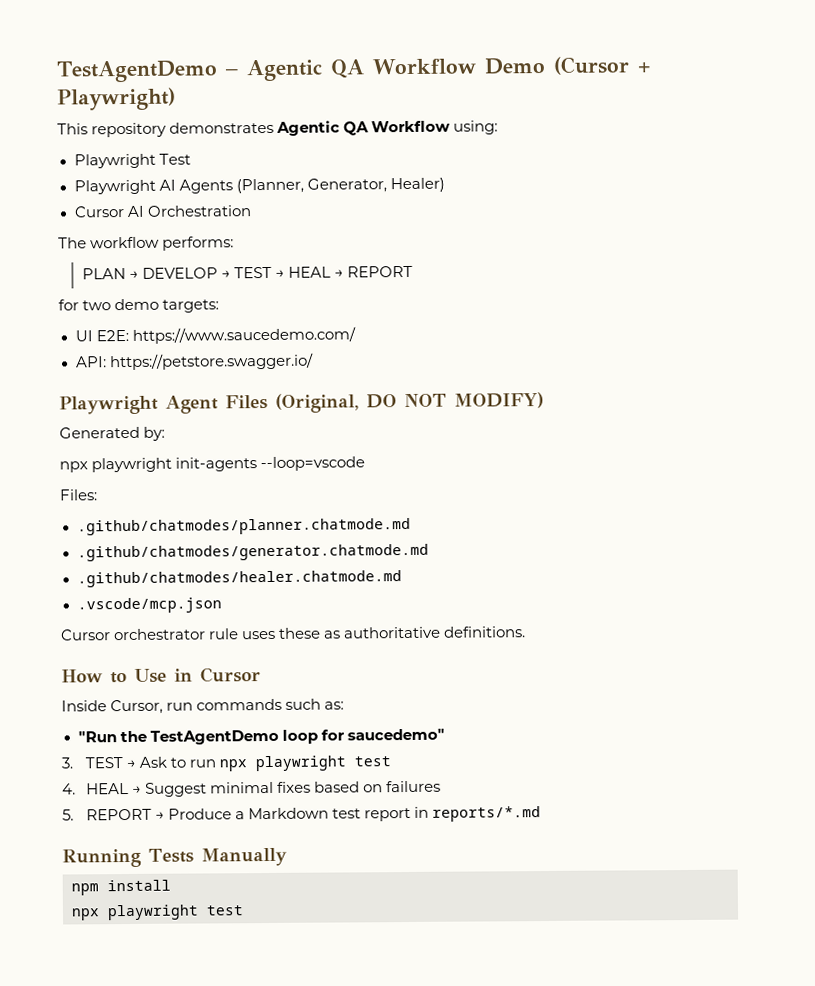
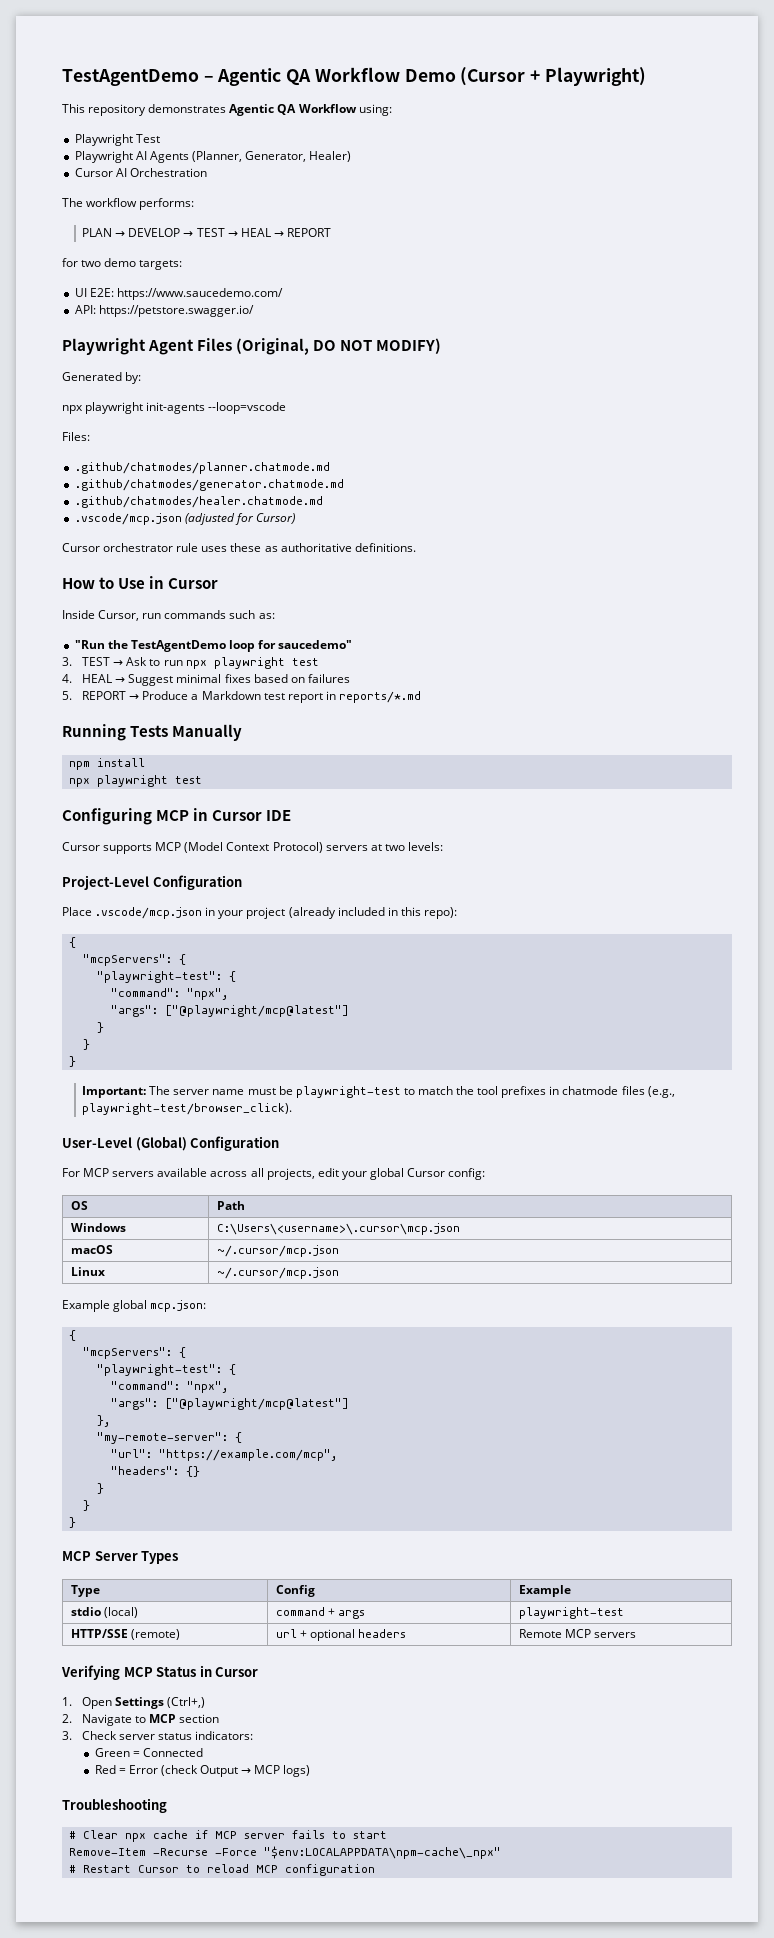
(222, 605) none -> [184,513,295,525] (adjusted for Cursor)
(244, 910) none -> [62,808,292,825] [62,842,443,854] [62,875,242,890] [62,907,457,919] [68,937,76,948] [82,954,186,966] [96,971,236,983] [110,988,228,1000] [110,1005,349,1017] [96,1022,104,1033] [82,1039,90,1050] [68,1056,76,1067] [82,1086,675,1098] [82,1103,293,1115] [62,1136,280,1151] [62,1168,486,1180] [70,1201,88,1210] [216,1201,245,1210] [70,1223,126,1232] [216,1223,460,1235] [70,1245,113,1254] [216,1245,339,1257] [70,1267,105,1276] [216,1267,339,1279] [62,1300,207,1312] [68,1330,76,1341] [82,1347,186,1359] [96,1364,236,1376] [110,1381,228,1393] [110,1398,349,1410] [96,1415,110,1427] [96,1432,242,1444] [110,1449,337,1461] [110,1466,200,1477] [96,1483,104,1494] [82,1500,90,1511] [68,1517,76,1528] [62,1551,179,1564] [70,1585,100,1597] [275,1585,315,1597] [518,1585,571,1597] [70,1607,138,1618] [275,1607,365,1619] [518,1607,624,1619] [70,1629,180,1640] [275,1629,406,1641] [518,1629,636,1638] [61,1665,259,1680] [62,1697,206,1709] [62,1714,220,1726] [62,1731,254,1740] [94,1748,203,1757] [94,1765,311,1777] [62,1798,167,1813] [68,1830,387,1842] [68,1846,501,1859] [68,1864,375,1876] // Configuring MCP in Cursor IDE // Cursor supports MCP (Model Context Protocol) servers at two levels: // Project-Level Configuration // Place .vscode/mcp.json in your project (already included in this repo): // { // "mcpServers": { // "playwright-test": { // "command": "npx", // "args": ["@playwright/mcp@latest"] // } // } // } // Important: The server name must be playwright-test to match the tool prefixes in chatmode files (e.g., playwright-test/browser_click). // User-Level (Global) Configuration // For MCP servers available across all projects, edit your global Cursor config: // OS | Path // Windows | C:\Users\<username>\.cursor\mcp.json // macOS | ~/.cursor/mcp.json // Linux | ~/.cursor/mcp.json // Example global mcp.json: // { // "mcpServers": { // "playwright-test": { // "command": "npx", // "args": ["@playwright/mcp@latest"] // }, // "my-remote-server": { // "url": "https://example.com/mcp", // "headers": {} // } // } // } // MCP Server Types // Type | Config | Example // stdio (local) | command + args | playwright-test // HTTP/SSE (remote) | url + optional headers | Remote MCP servers // Verifying MCP Status in Cursor // 1. Open Settings (Ctrl+,) // 2. Navigate to MCP section // 3. Check server status indicators: // Green = Connected // Red = Error (check Output → MCP logs) // Troubleshooting // # Clear npx cache if MCP server fails to start // Remove-Item -Recurse -Force "$env:LOCALAPPDATA\npm-cache\_npx" // # Restart Cursor to reload MCP configuration

